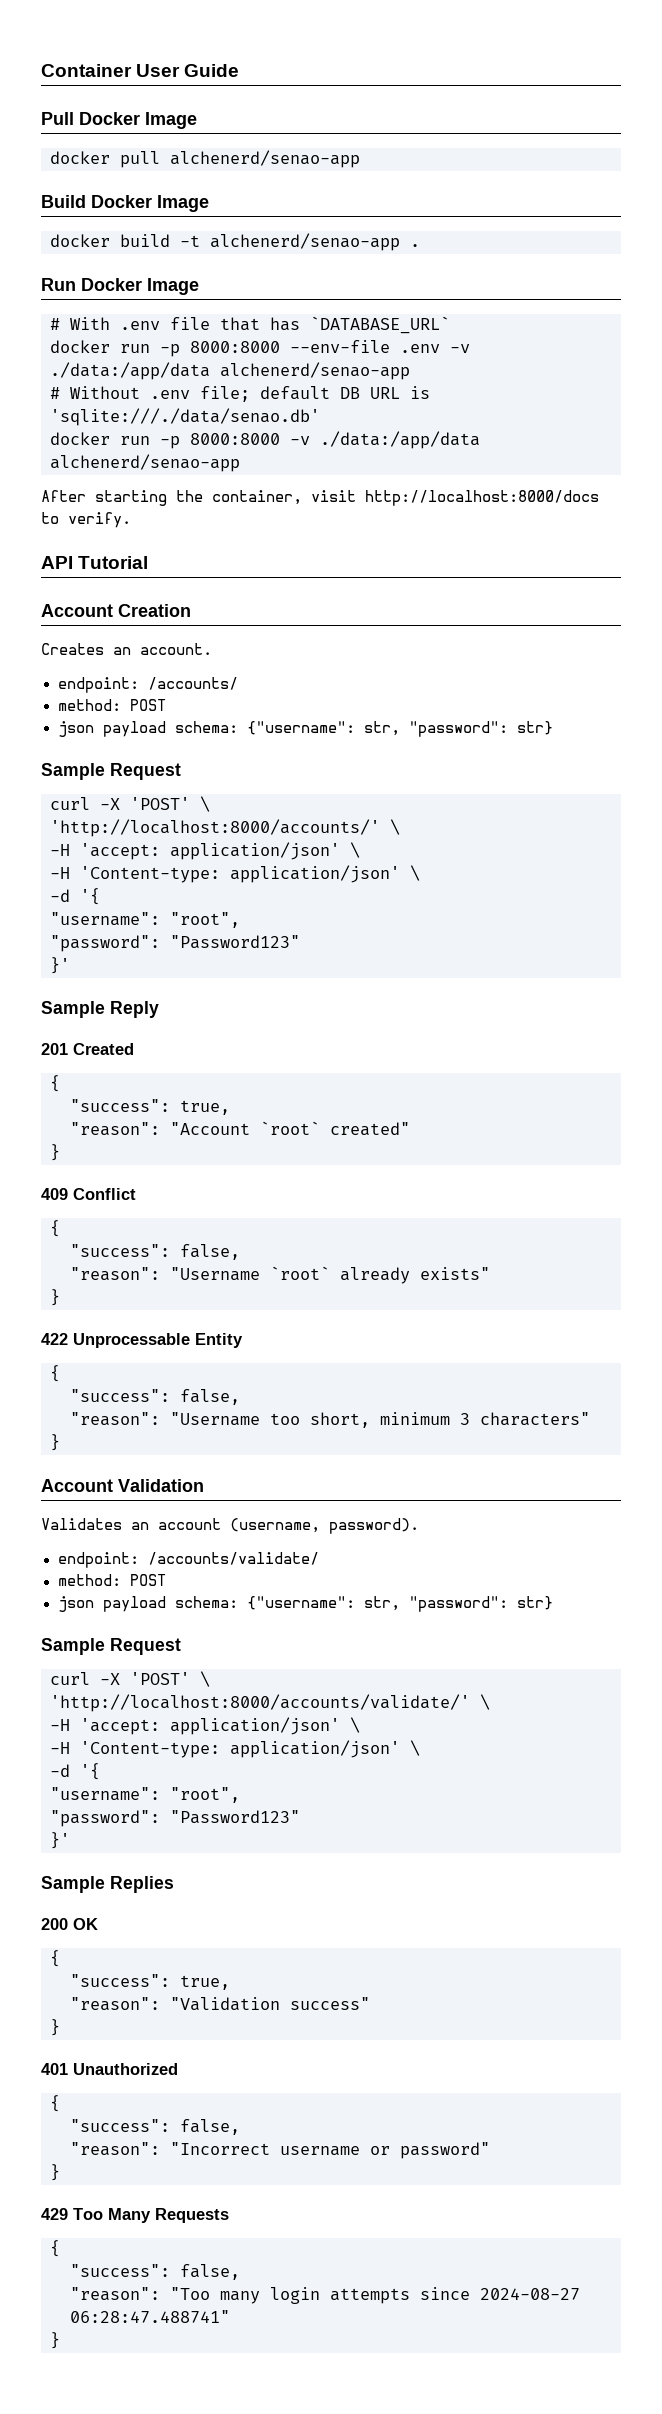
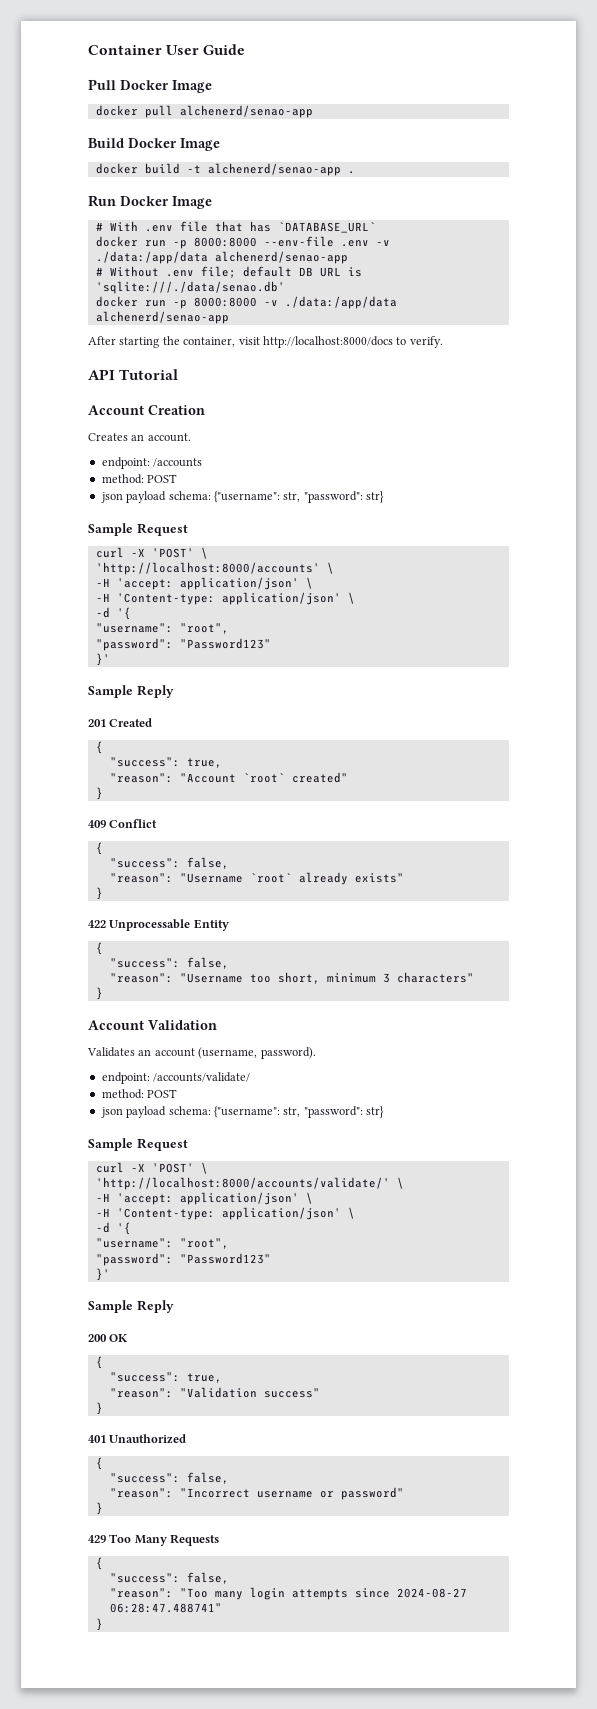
[147,677,238,690] /accounts/ -> [153,458,203,467] /accounts
[50,819,380,837] 'http://localhost:8000/accounts/' -> [95,562,320,575] 'http://localhost:8000/accounts'
[110,1876,174,1893] Replies -> [136,1300,174,1313] Reply

